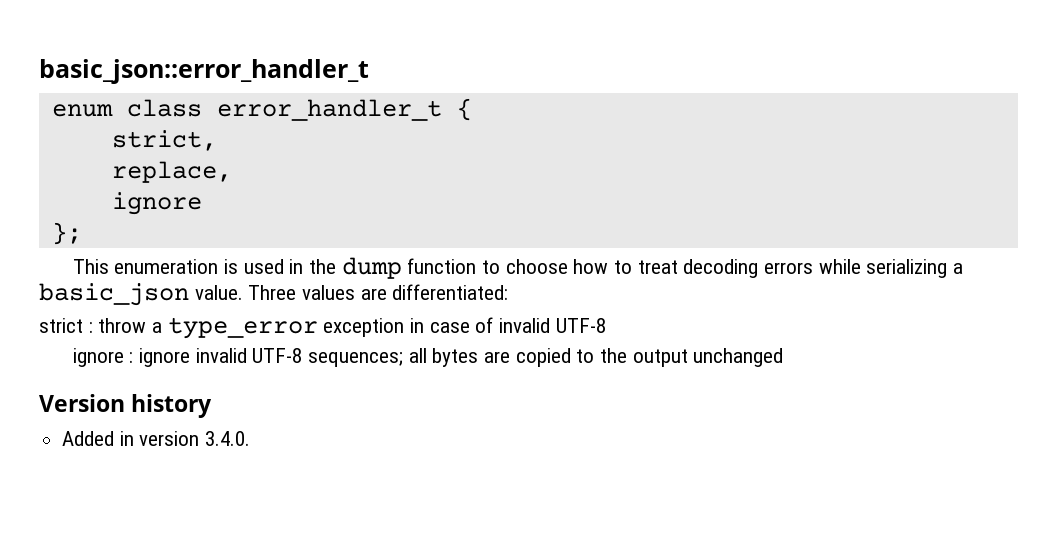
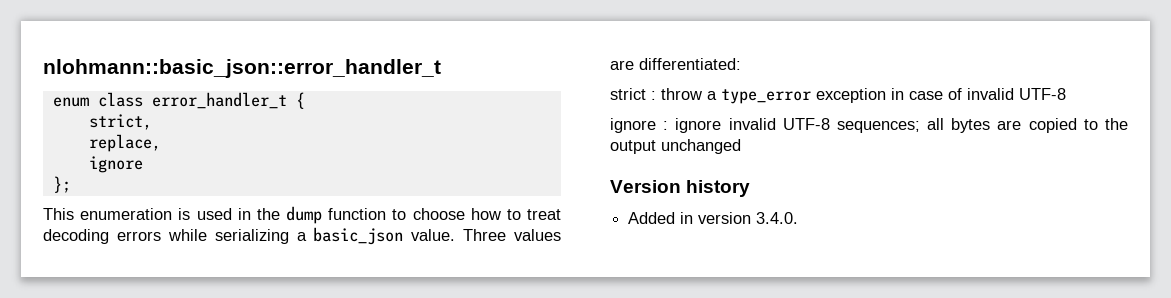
[39,59,369,84] basic_json::error_handler_t -> [43,59,441,78] nlohmann::basic_json::error_handler_t

